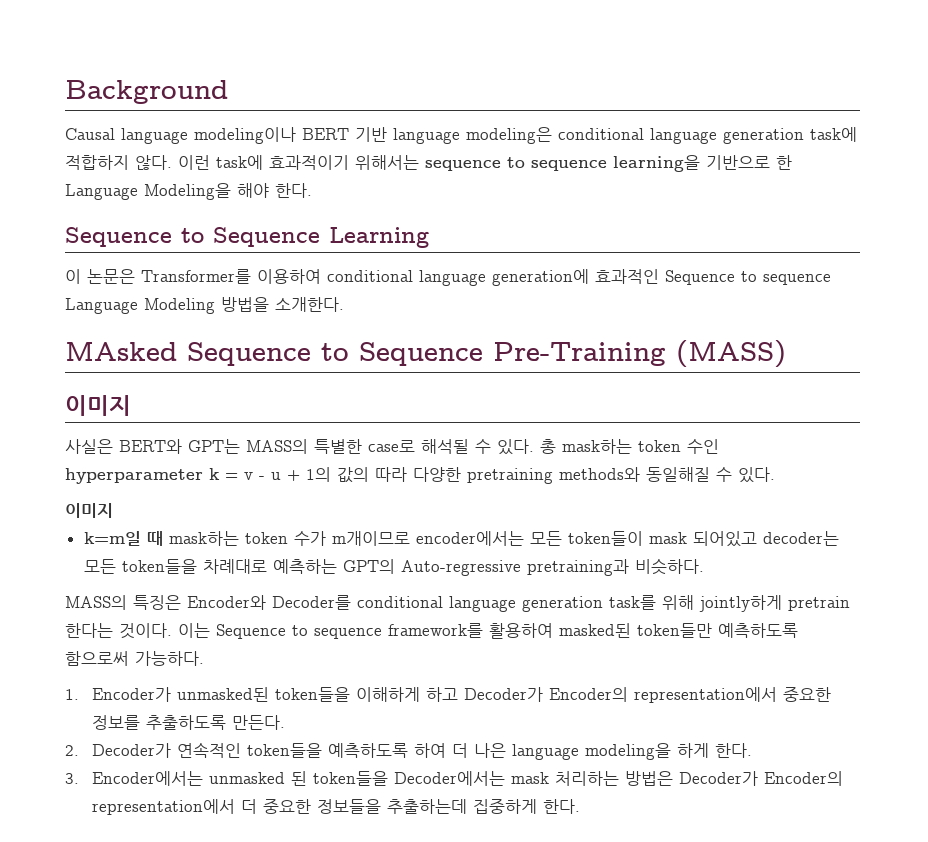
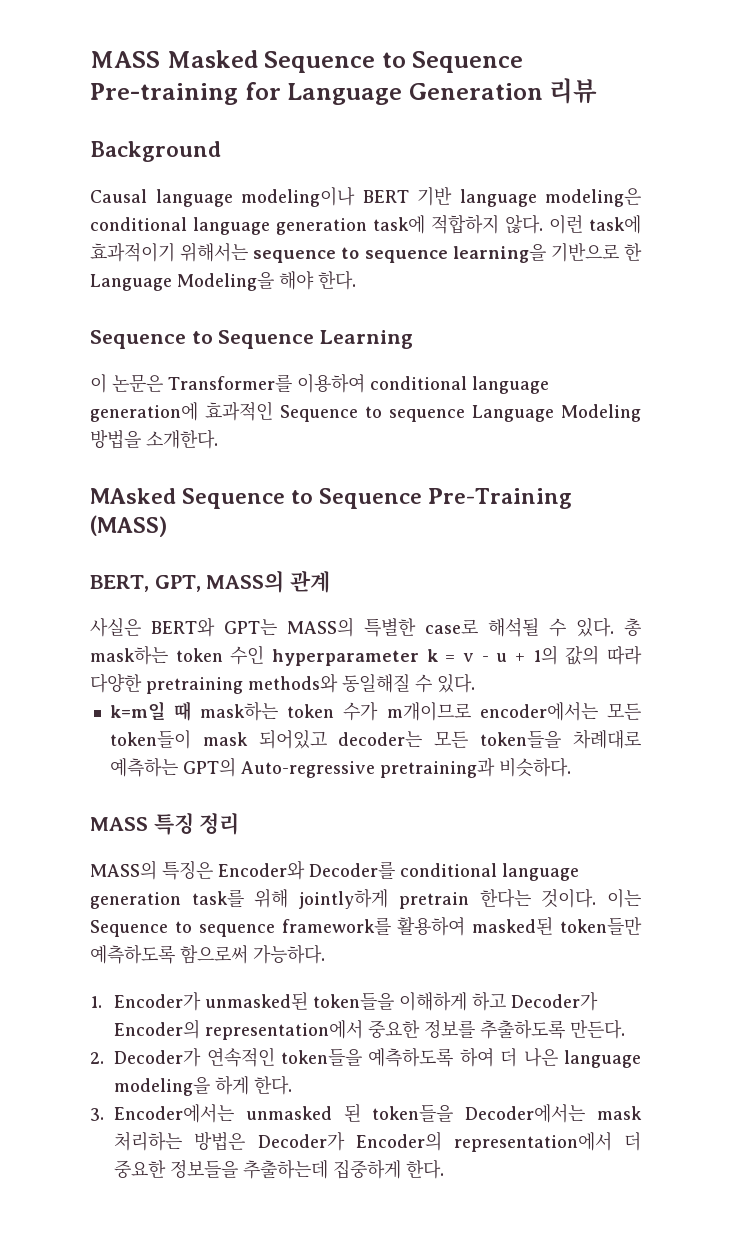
(65, 92) none -> [90,50,524,73] [90,78,598,105] MASS Masked Sequence to Sequence Pre-training for Language Generation 리뷰 //
[65,395,131,416] 이미지 -> [90,570,331,593] BERT, GPT, MASS의 관계
[65,503,113,518] // 이미지 -> (475, 683) none
(704, 566) none -> [90,813,240,835] // MASS 특징 정리

